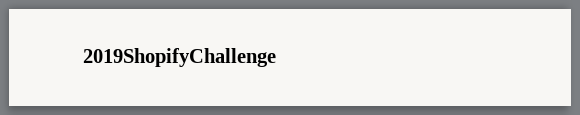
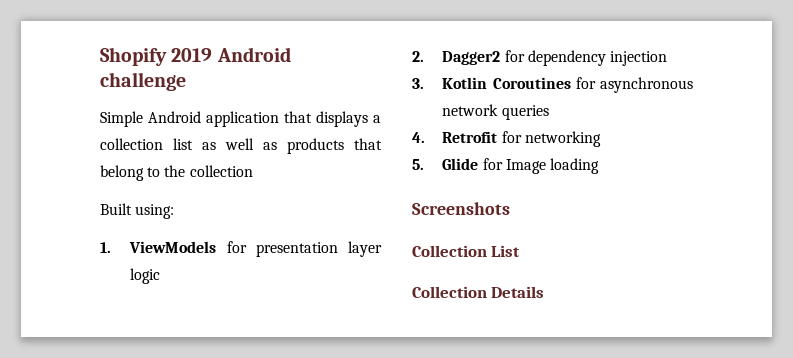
[83,48,276,67] 2019ShopifyChallenge -> [100,47,291,66] [100,72,186,91] [100,111,381,127] [100,138,382,154] [100,165,253,181] [100,203,175,219] [100,241,382,257] [130,268,161,284] [412,50,667,66] [412,77,693,93] [442,104,549,120] [412,131,601,147] [412,158,599,174] [412,202,510,215] [412,245,521,257] [412,286,545,298] Shopify 2019 Android challenge // Simple Android application that displays a collection list as well as products that belong to the collection // Built using: // 1. ViewModels for presentation layer logic // 2. Dagger2 for dependency injection // 3. Kotlin Coroutines for asynchronous network queries // 4. Retrofit for networking // 5. Glide for Image loading // Screenshots // Collection List // Collection Details

